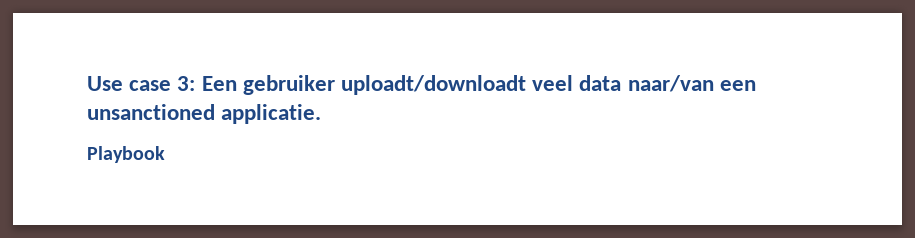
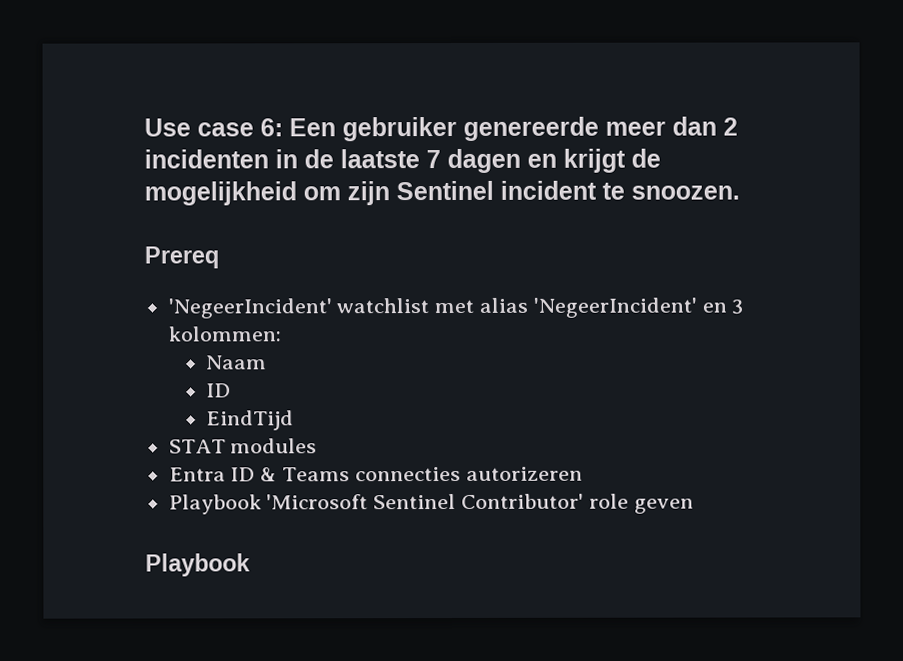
[177,76,196,91] 3: -> [260,118,283,137] 6:
[341,75,756,95] [87,104,322,124] uploadt/downloadt veel data naar/van een unsanctioned applicatie. -> [463,116,738,141] [144,148,661,174] [144,180,740,206] [144,246,219,269] [167,297,744,319] [167,326,282,342] [205,355,267,370] [205,383,231,398] [205,410,294,431] [168,438,318,454] [168,466,583,482] [168,493,694,515] genereerde meer dan 2 incidenten in de laatste 7 dagen en krijgt de mogelijkheid om zijn Sentinel incident te snoozen. // Prereq // 'NegeerIncident' watchlist met alias 'NegeerIncident' en 3 kolommen: // Naam // ID // EindTijd // STAT modules // Entra ID & Teams connecties autorizeren // Playbook 'Microsoft Sentinel Contributor' role geven

